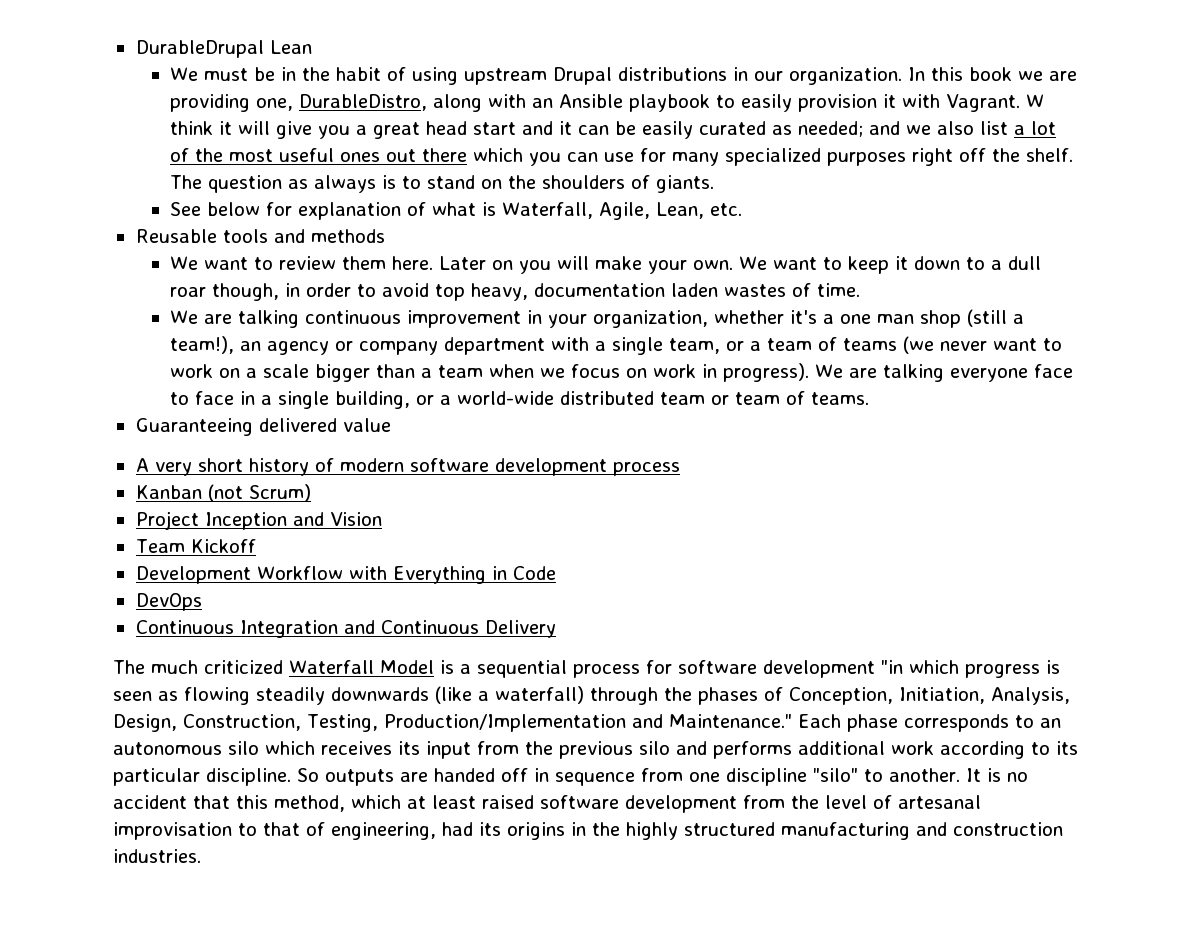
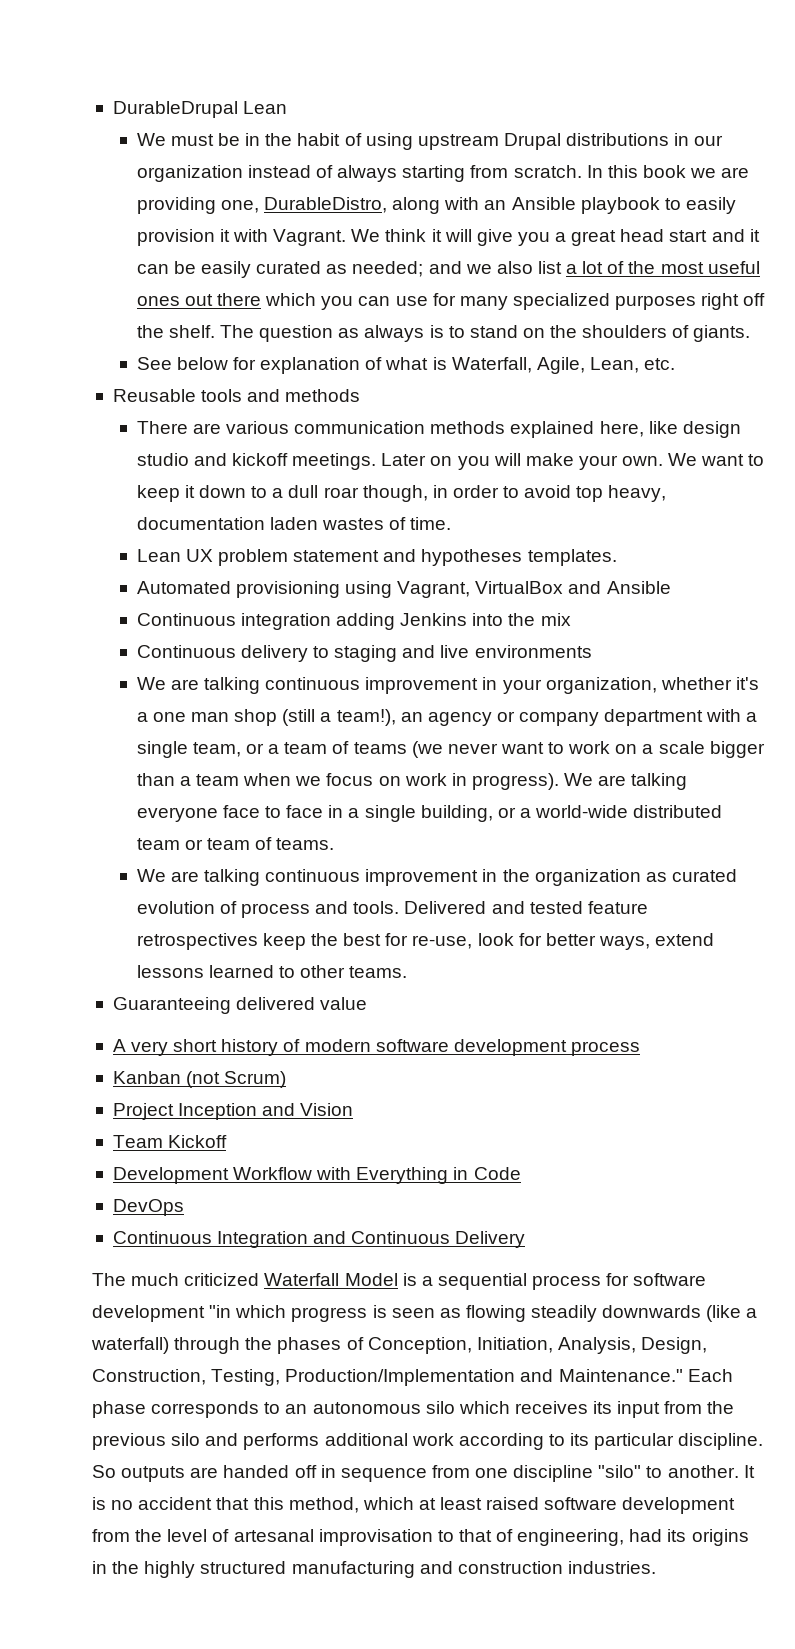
[789,67,903,85] organization. -> [136,165,582,182] organization instead of always starting from scratch.
[1026,94,1045,108] W -> [351,229,381,242] We
[170,256,434,270] We want to review them here. -> [136,421,741,438] [136,453,377,470] There are various communication methods explained here, like design studio and kickoff meetings.
(861, 290) none -> [136,549,617,566] [136,581,671,598] [136,613,571,630] [136,645,592,662] // Lean UX problem statement and hypotheses templates. // Automated provisioning using Vagrant, VirtualBox and Ansible // Continuous integration adding Jenkins into the mix // Continuous delivery to staging and live environments
(870, 398) none -> [136,869,737,886] [136,901,648,918] [136,933,715,950] [136,965,408,978] // We are talking continuous improvement in the organization as curated evolution of process and tools. Delivered and tested feature retrospectives keep the best for re-use, look for better ways, extend lessons learned to other teams.

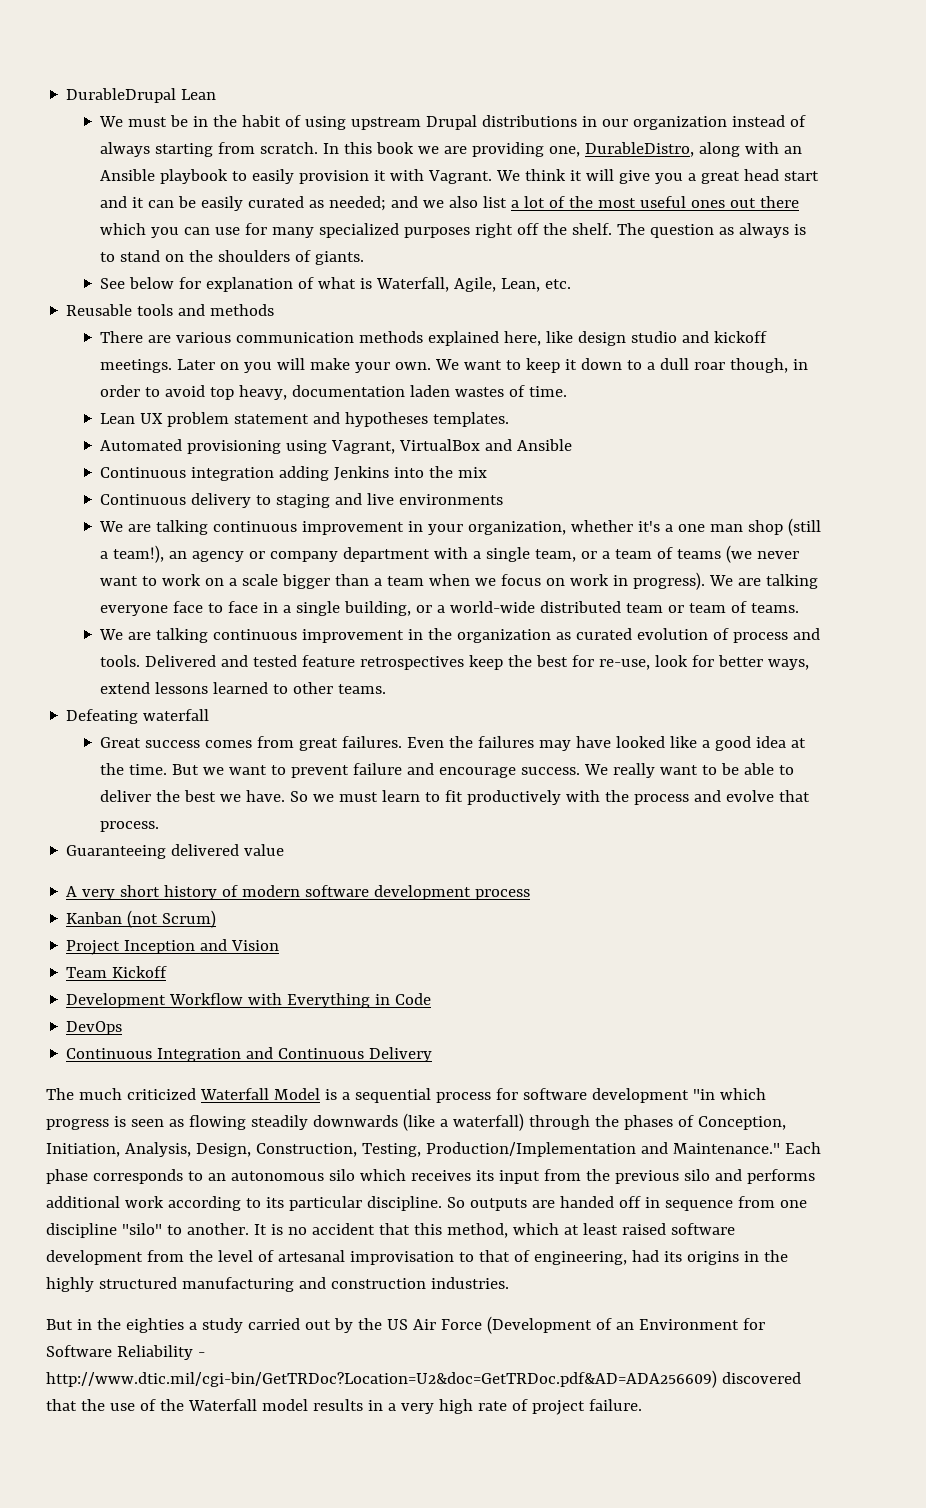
(408, 972) none -> [66,709,210,724] [100,736,807,751] [100,763,795,778] [100,790,811,805] [100,821,160,832] // Defeating waterfall // Great success comes from great failures. Even the failures may have looked like a good idea at the time. But we want to prevent failure and encourage success. We really want to be able to deliver the best we have. So we must learn to fit productively with the process and evolve that process.
(656, 1567) none -> [46,1316,765,1334] [46,1345,205,1360] [46,1370,801,1388] [46,1399,642,1415] // But in the eighties a study carried out by the US Air Force (Development of an Environment for Software Reliability - http://www.dtic.mil/cgi-bin/GetTRDoc?Location=U2&doc=GetTRDoc.pdf&AD=ADA256609) discovered that the use of the Waterfall model results in a very high rate of project failure.

